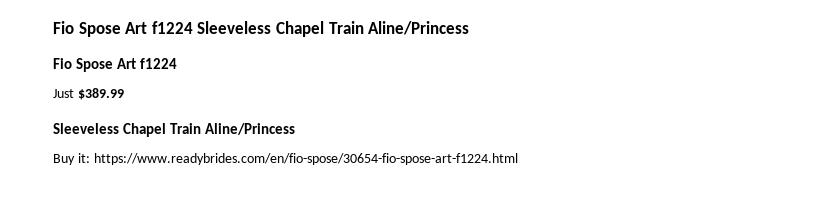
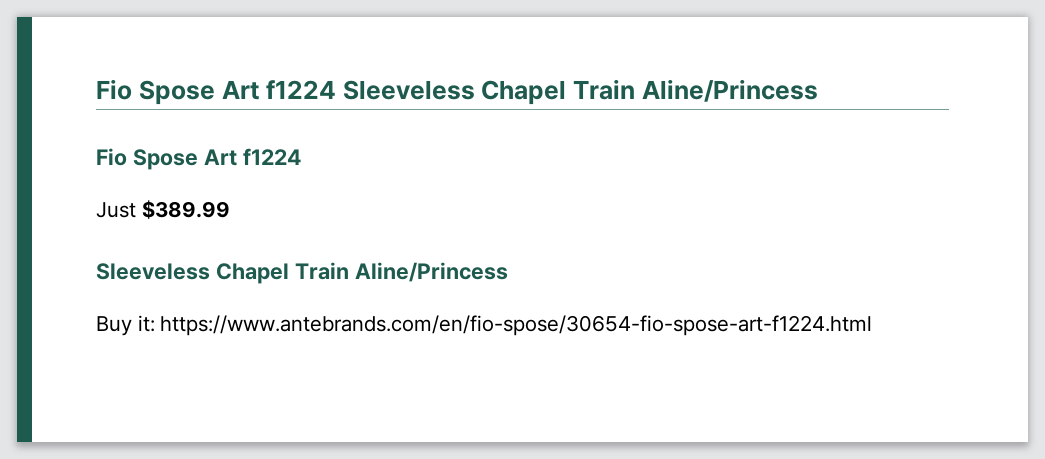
[93,153,518,165] https://www.readybrides.com/en/fio-spose/30654-fio-spose-art-f1224.html -> [160,315,873,336] https://www.antebrands.com/en/fio-spose/30654-fio-spose-art-f1224.html

